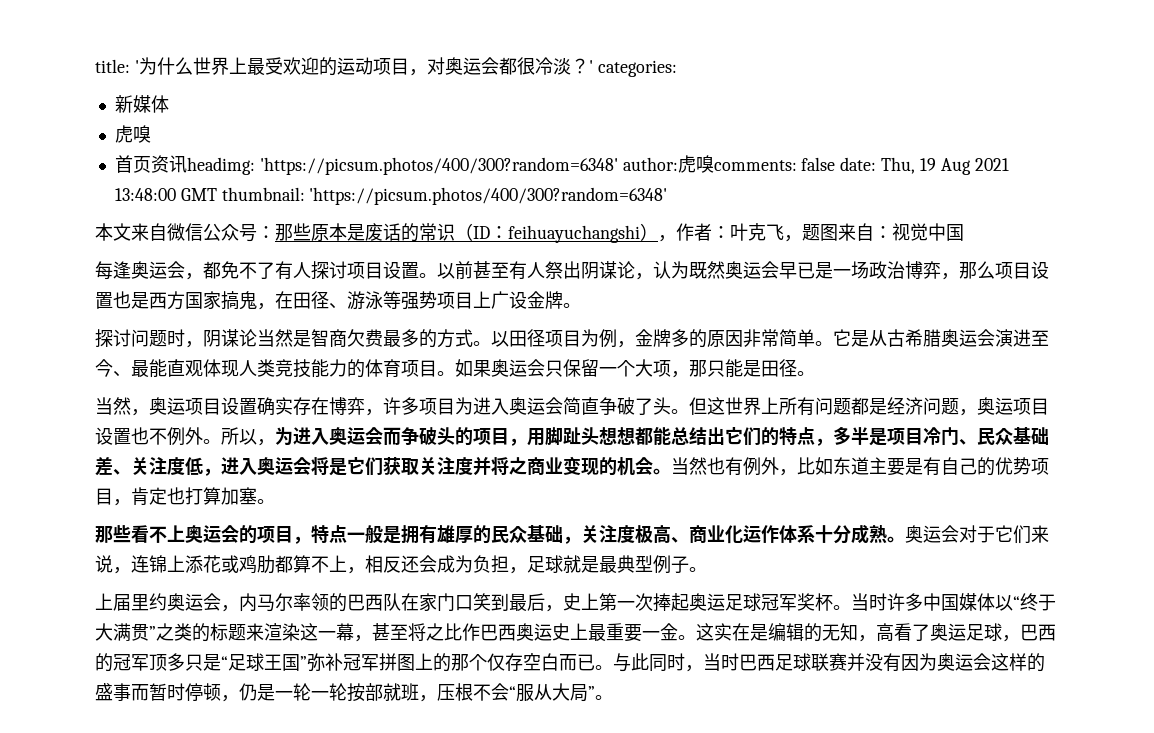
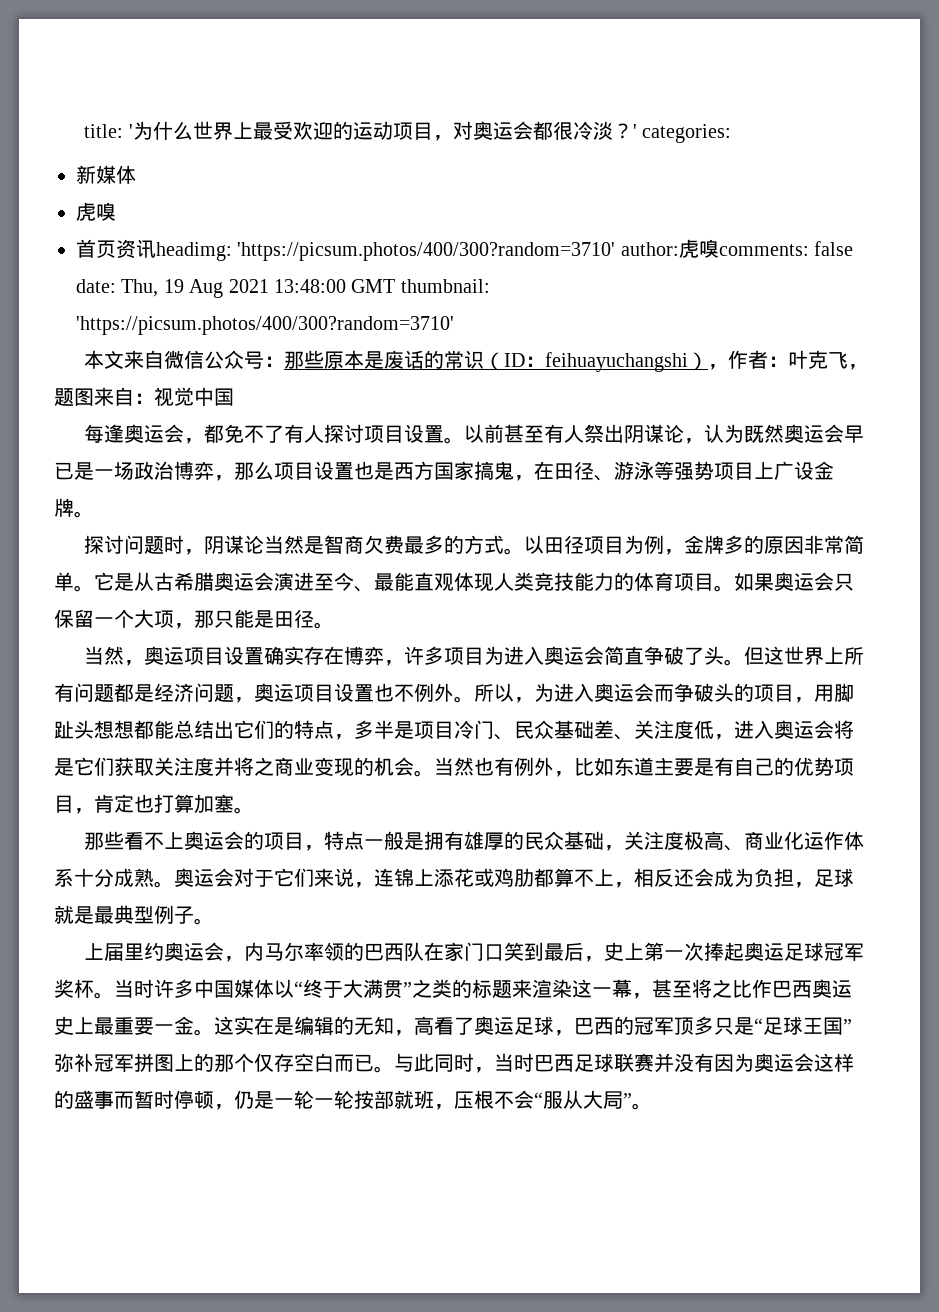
[259,157,618,175] 'https://picsum.photos/400/300?random=6348' -> [237,242,616,261] 'https://picsum.photos/400/300?random=3710'
[309,187,668,205] 'https://picsum.photos/400/300?random=6348' -> [76,316,454,335] 'https://picsum.photos/400/300?random=3710'

